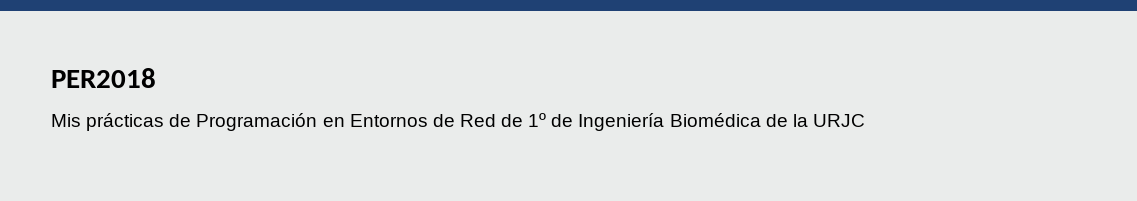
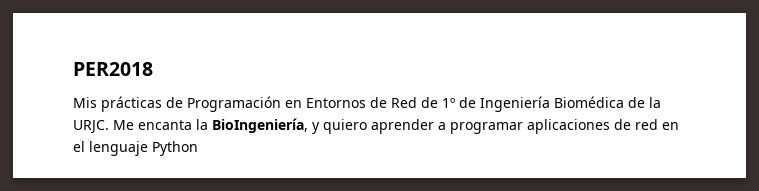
[812,114,865,127] URJC -> [73,118,679,134] [73,141,198,156] URJC. Me encanta la BioIngeniería, y quiero aprender a programar aplicaciones de red en el lenguaje Python

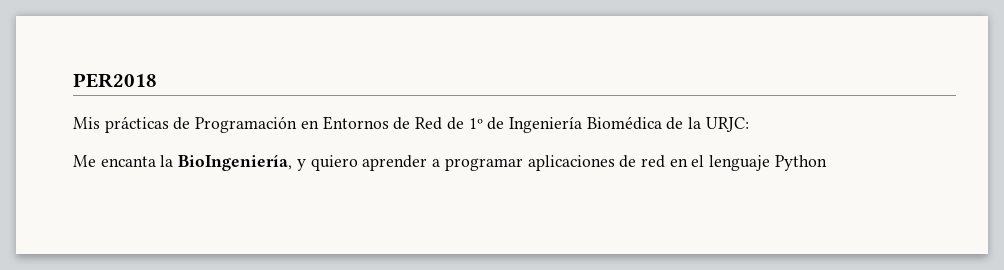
[73,120,109,134] URJC. -> [705,117,749,132] URJC: //

